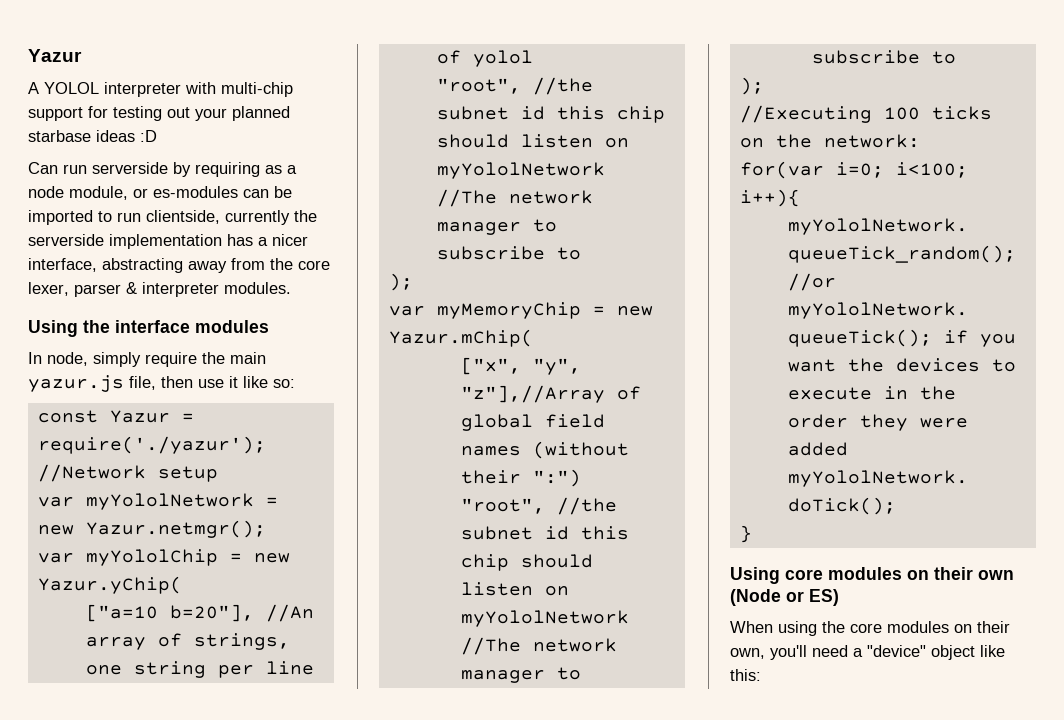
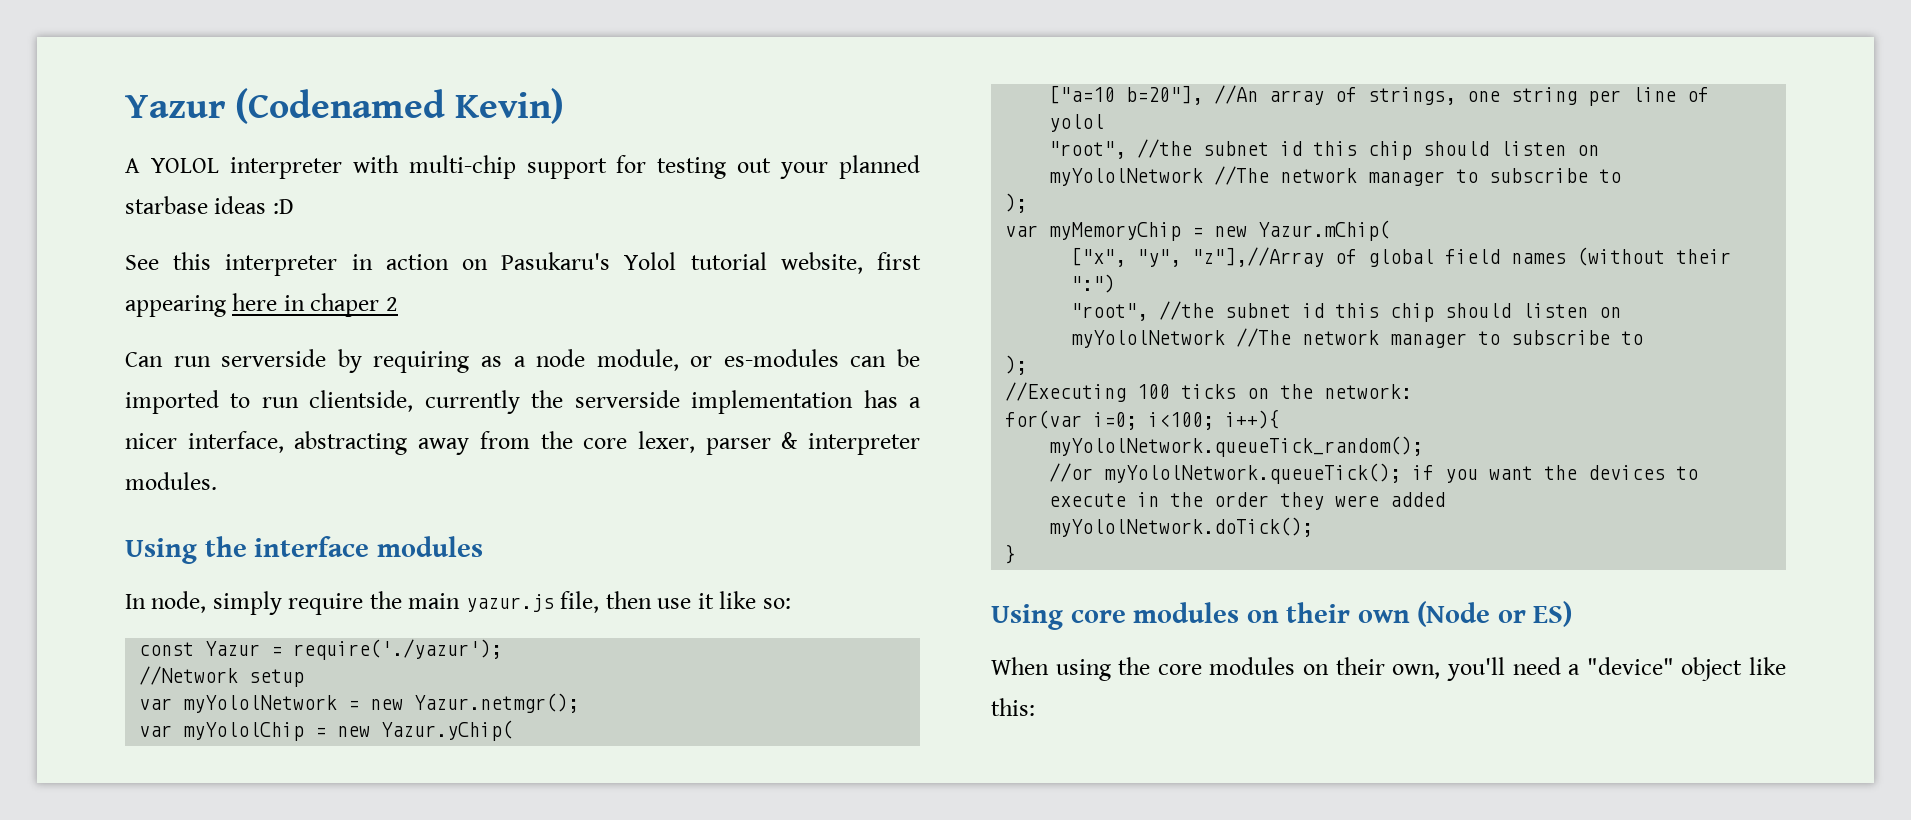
[28,49,82,62] Yazur -> [125,88,565,124] Yazur (Codenamed Kevin)
(157, 136) none -> [125,252,921,276] [125,293,398,317] // See this interpreter in action on Pasukaru's Yolol tutorial website, first appearing here in chaper 2

